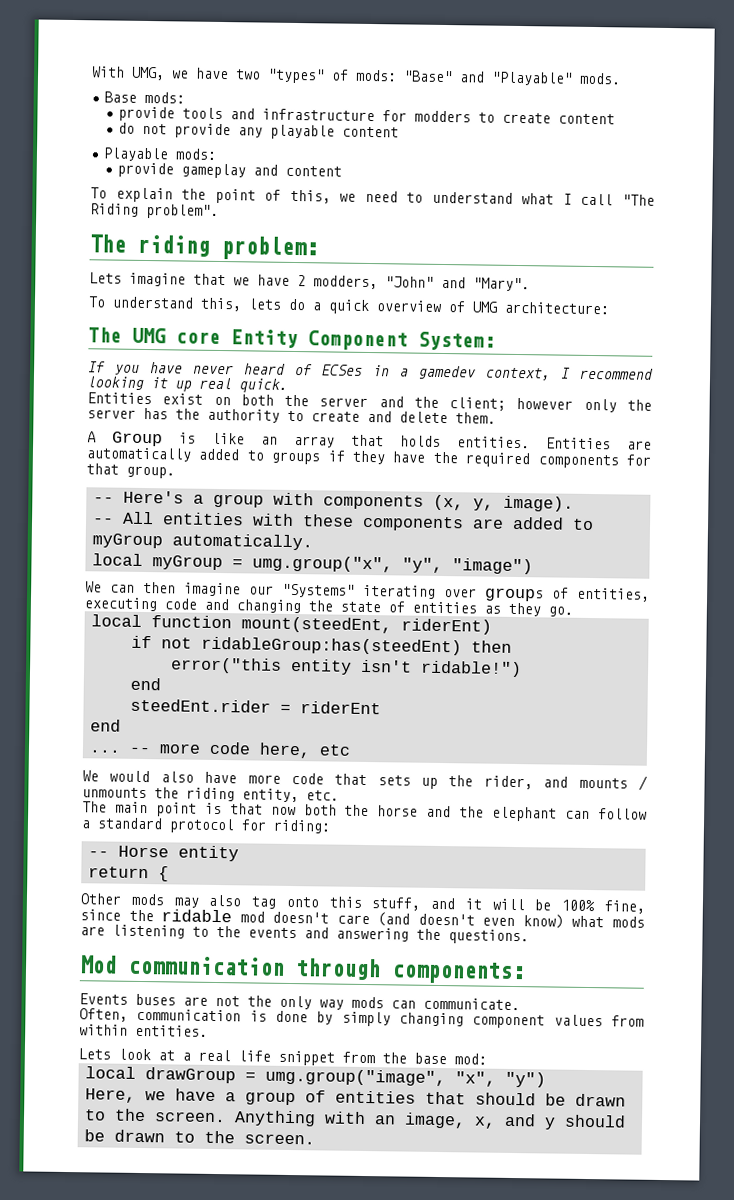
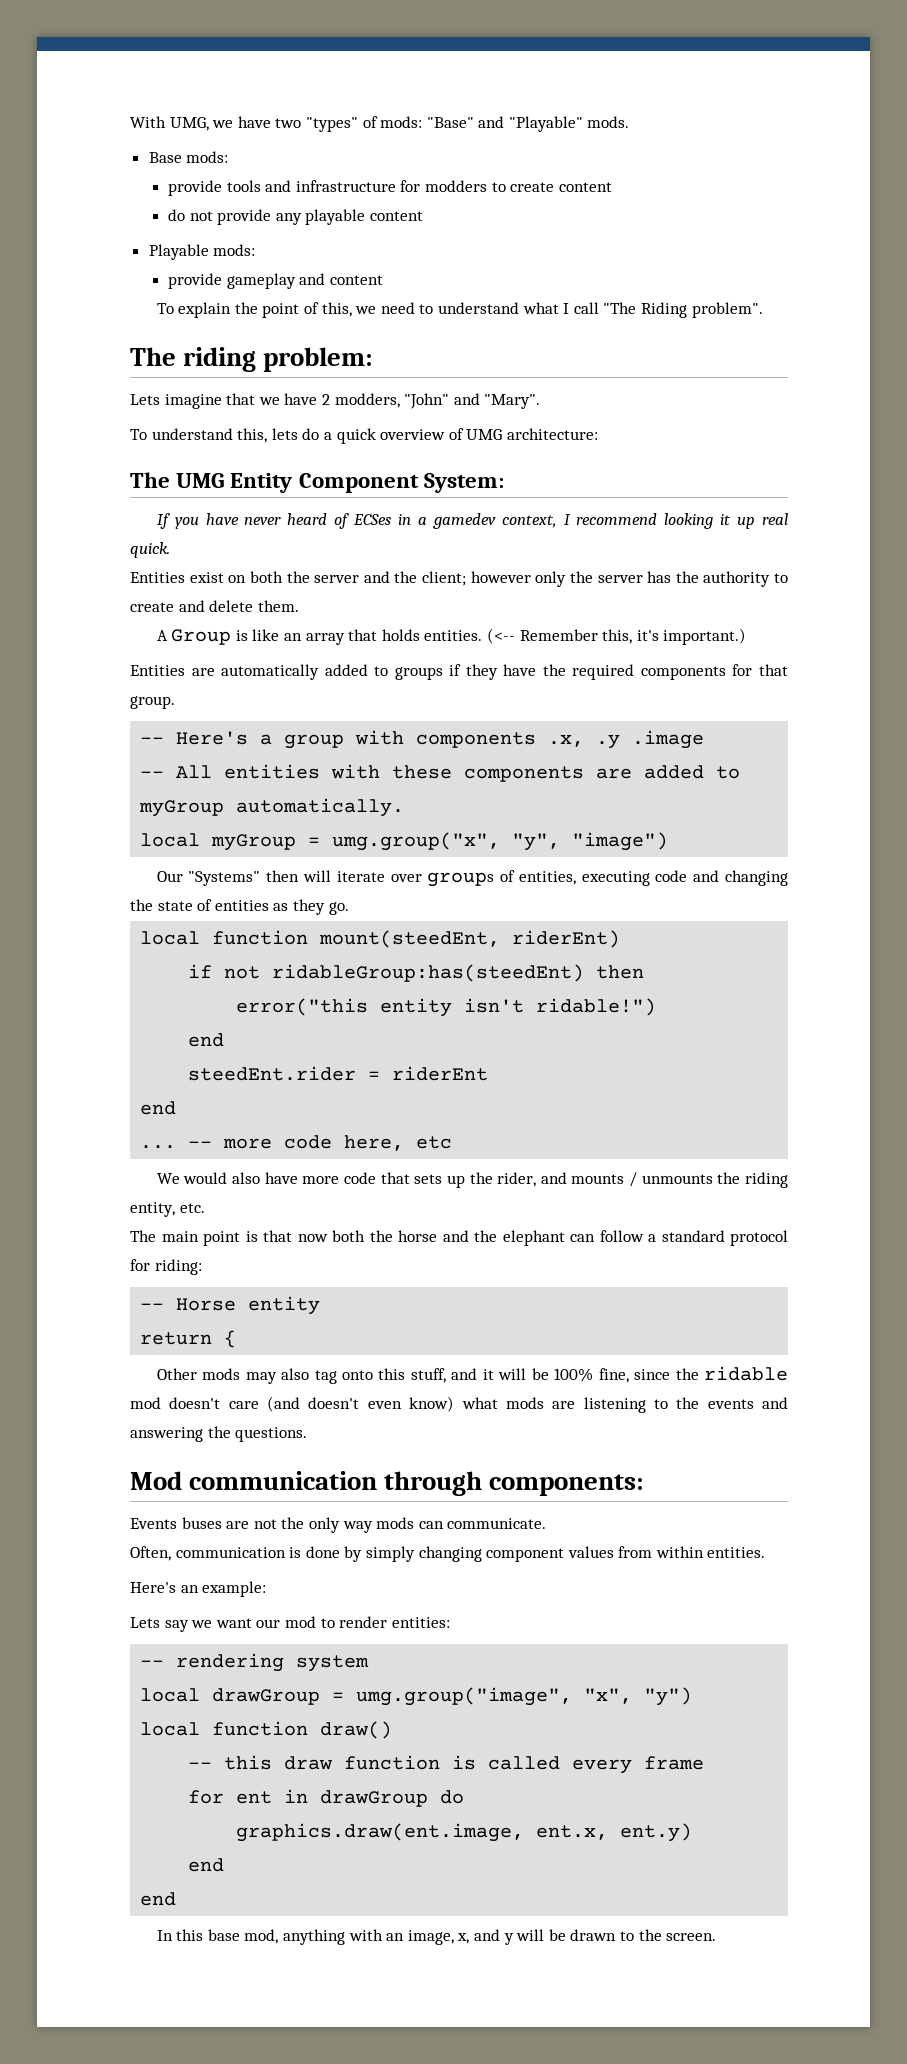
[176,331,221,345] core -> (225, 480) none
(530, 442) none -> [487,628,747,645] (<-- Remember this, it's important.) //
[433,494,575,512] (x, y, image). -> [548,730,705,749] .x, .y .image
[85,581,436,599] We can then imagine our "Systems" iterating -> [156,870,385,886] Our "Systems" then will iterate
[78,1048,487,1066] Lets look at a real life snippet from the base mod: -> [130,1581,267,1597] [130,1616,450,1632] [140,1653,370,1672] Here's an example: // Lets say we want our mod to render entities: // -- rendering system
[85,1088,627,1107] [84,1108,317,1127] Here, we have a group of entities that should be drawn to the screen. Anything -> [140,1721,393,1739] [188,1755,705,1774] [188,1789,465,1807] [236,1823,693,1842] [188,1858,225,1872] [140,1892,177,1906] [156,1929,346,1945] local function draw() // -- this draw function is called every frame // for ent in drawGroup do // graphics.draw(ent.image, ent.x, ent.y) // end // end // In this base mod, anything
[564,1114,627,1128] should -> [516,1929,545,1941] will

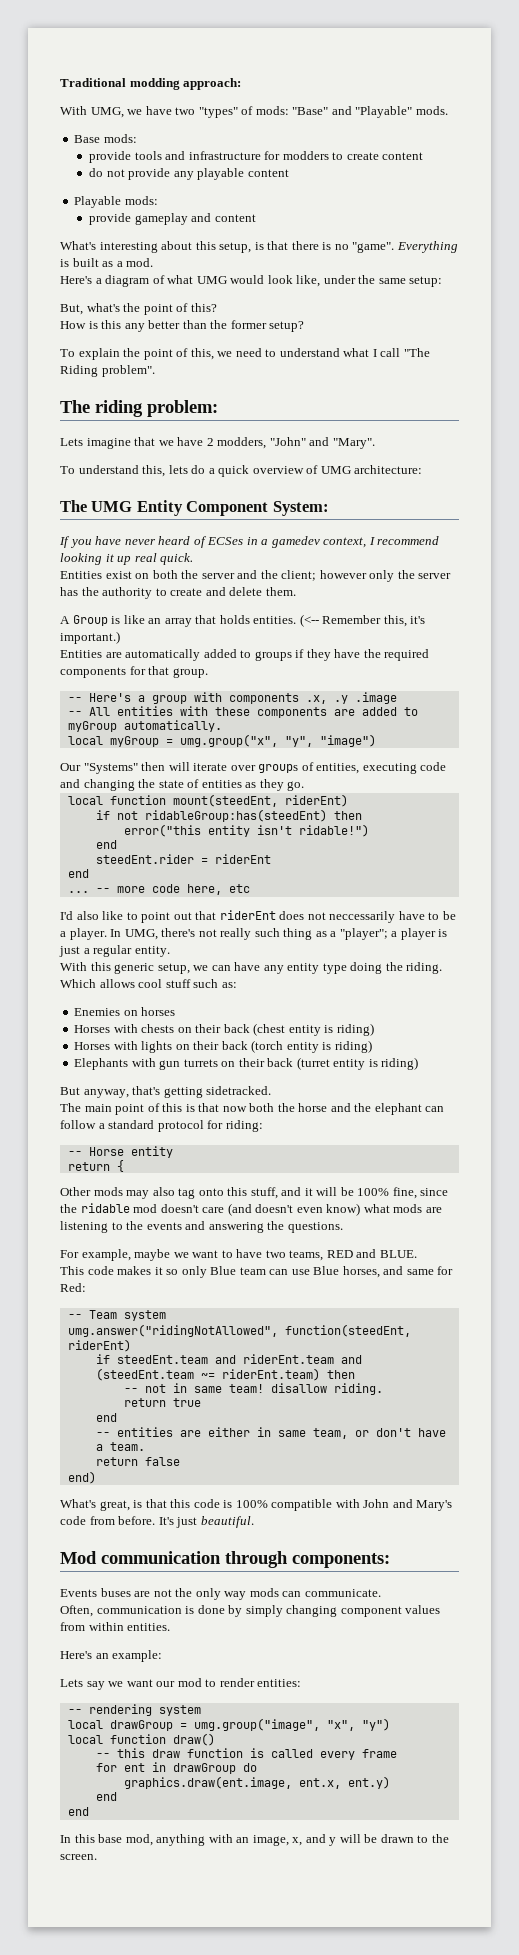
(130, 122) none -> [60,78,242,90] Traditional modding approach: //
(383, 280) none -> [60,241,458,253] [60,258,154,267] [60,275,443,287] [60,303,217,315] [60,320,305,332] // What's interesting about this setup, is that there is no "game". Everything is built as a mod. // Here's a diagram of what UMG would look like, under the same setup: // But, what's the point of this? // How is this any better than the former setup?
[156,1172,789,1188] [130,1202,205,1217] We would also have more code that sets up the rider, and mounts / unmounts the riding entity, etc. -> [60,910,456,923] [60,928,448,940] [59,945,170,957] [60,962,443,974] [60,979,237,988] [74,1007,176,1016] [74,1023,374,1036] [74,1040,372,1053] [74,1057,419,1070] [60,1086,272,1098] I'd also like to point out that riderEnt does not neccessarily have to be a player. In UMG, there's not really such thing as a "player"; a player is just a regular entity. // With this generic setup, we can have any entity type doing the riding. Which allows cool stuff such as: // Enemies on horses // Horses with chests on their back (chest entity is riding) // Horses with lights on their back (torch entity is riding) // Elephants with gun turrets on their back (turret entity is riding) // But anyway, that's getting sidetracked.
(240, 1238) none -> [147,1103,183,1112] of this
(308, 1434) none -> [60,1249,417,1261] [60,1266,454,1278] [60,1283,86,1292] [67,1310,166,1321] [67,1324,411,1337] [67,1339,131,1352] [95,1354,362,1364] [95,1368,355,1381] [123,1383,383,1395] [123,1398,201,1407] [95,1413,117,1422] [95,1427,446,1439] [95,1442,145,1451] [95,1457,180,1466] [67,1471,96,1484] [60,1499,453,1511] [60,1516,254,1528] // For example, maybe we want to have two teams, RED and BLUE. // This code makes it so only Blue team can use Blue horses, and same for Red: // -- Team system // umg.answer("ridingNotAllowed", function(steedEnt, riderEnt) // if steedEnt.team and riderEnt.team and (steedEnt.team ~= riderEnt.team) then // -- not in same team! disallow riding. // return true // end // -- entities are either in same team, or don't have a team. // return false // end) // What's great, is that this code is 100% compatible with John and Mary's code from before. It's just beautiful.

